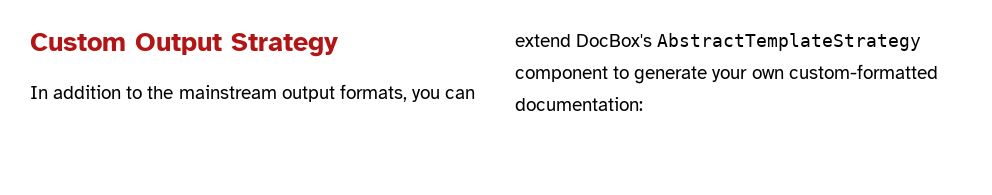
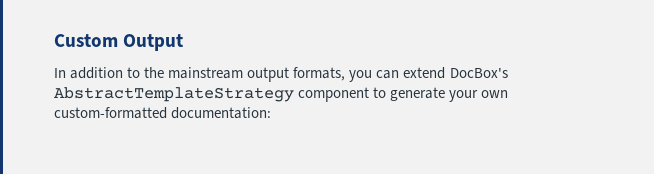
[231,33,338,57] Strategy -> (184, 42) none

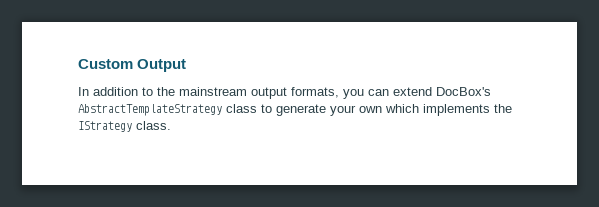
[298,87,370,102] component -> [226,104,257,113] class
[54,107,272,119] custom-formatted documentation: -> [385,104,512,116] [78,121,171,132] which implements the IStrategy class.

